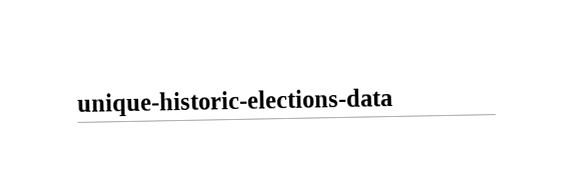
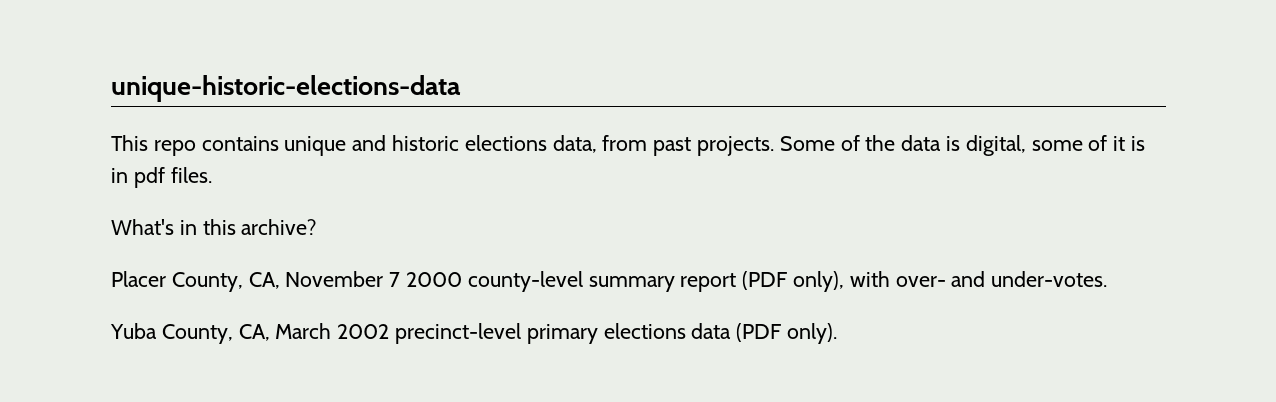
(393, 102) none -> [111,135,1146,156] [111,167,212,188] [111,219,317,235] [111,271,1108,292] [110,323,838,344] // This repo contains unique and historic elections data, from past projects. Some of the data is digital, some of it is in pdf files. // What's in this archive? // Placer County, CA, November 7 2000 county-level summary report (PDF only), with over- and under-votes. // Yuba County, CA, March 2002 precinct-level primary elections data (PDF only).

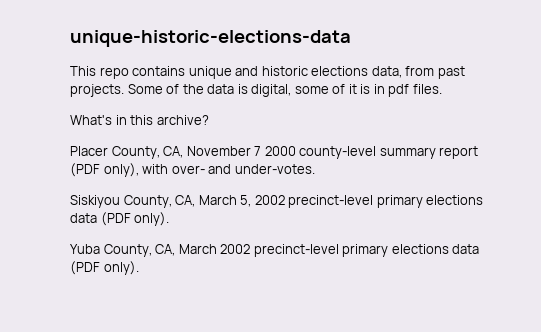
(1108, 279) none -> [70,195,484,208] [70,212,170,226] // Siskiyou County, CA, March 5, 2002 precinct-level primary elections data (PDF only).

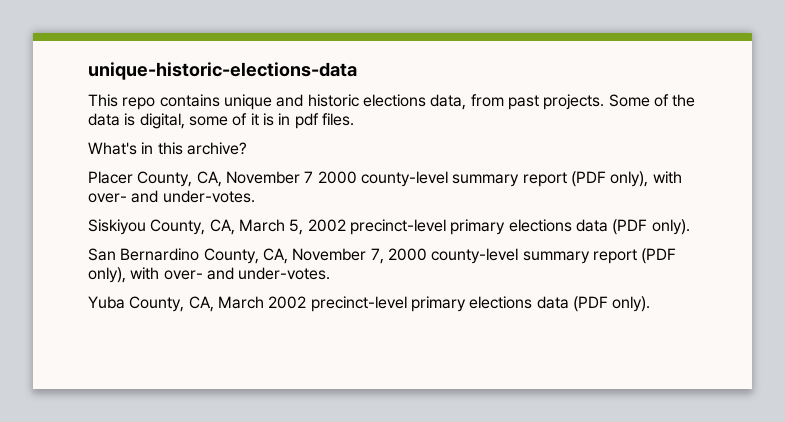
(170, 219) none -> [88,248,677,264] [88,267,331,283] // San Bernardino County, CA, November 7, 2000 county-level summary report (PDF only), with over- and under-votes.

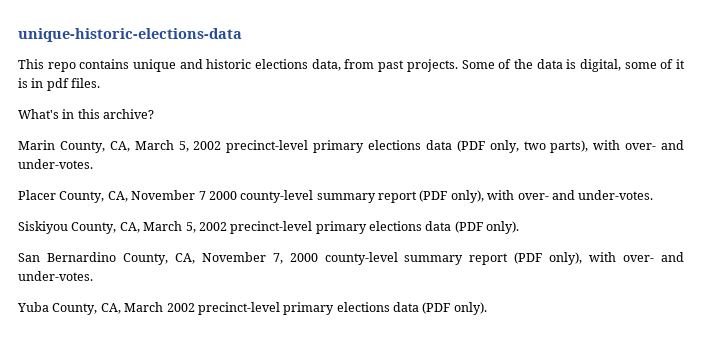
(247, 148) none -> [18,140,684,153] [18,159,93,169] // Marin County, CA, March 5, 2002 precinct-level primary elections data (PDF only, two parts), with over- and under-votes.

